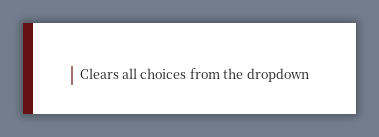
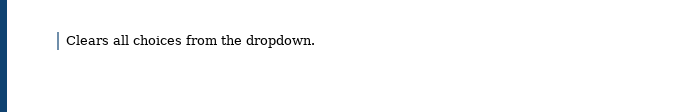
[246,68,309,82] dropdown -> [245,35,315,48] dropdown.

